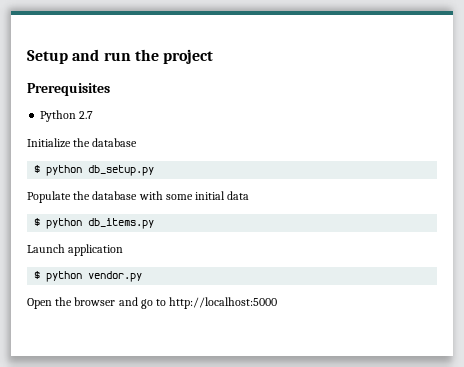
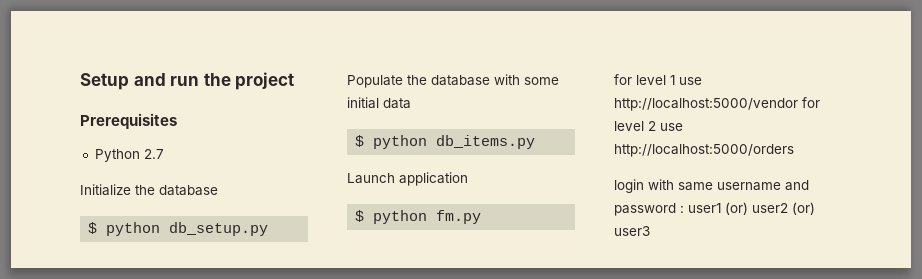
[88,271,143,282] [27,297,278,309] vendor.py // Open the browser and go to http://localhost:5000 -> [436,210,482,224] [614,74,702,85] [614,97,820,111] [614,121,683,131] [614,144,794,157] [614,179,809,193] [614,202,815,216] [614,226,650,236] fm.py // for level 1 use http://localhost:5000/vendor for level 2 use http://localhost:5000/orders // login with same username and password : user1 (or) user2 (or) user3

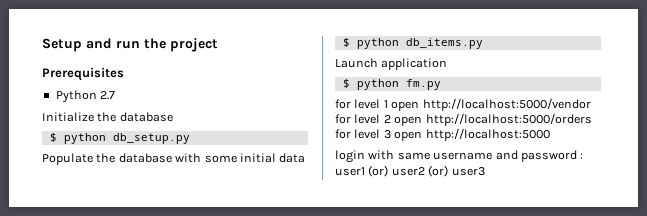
[679,77,702,85] use -> [391,101,420,111] open
[660,123,683,131] use -> [394,116,423,126] open
(794, 150) none -> [335,128,550,141] for level 3 open http://localhost:5000

